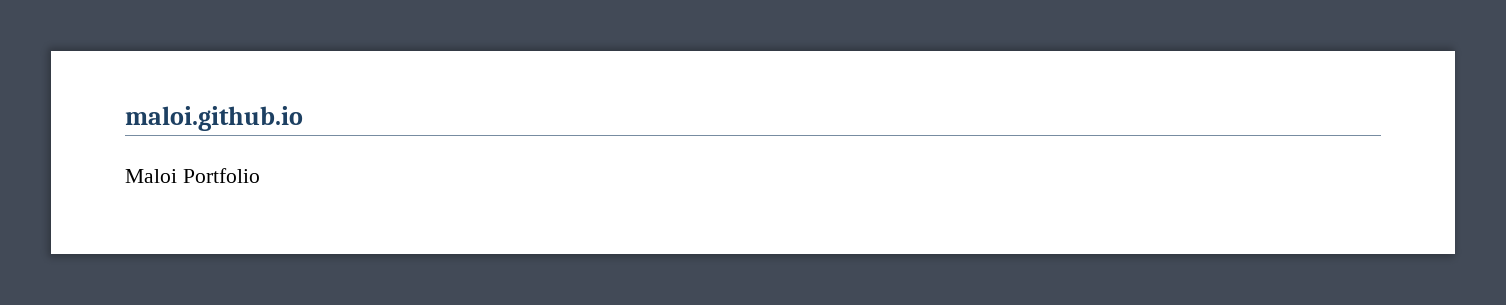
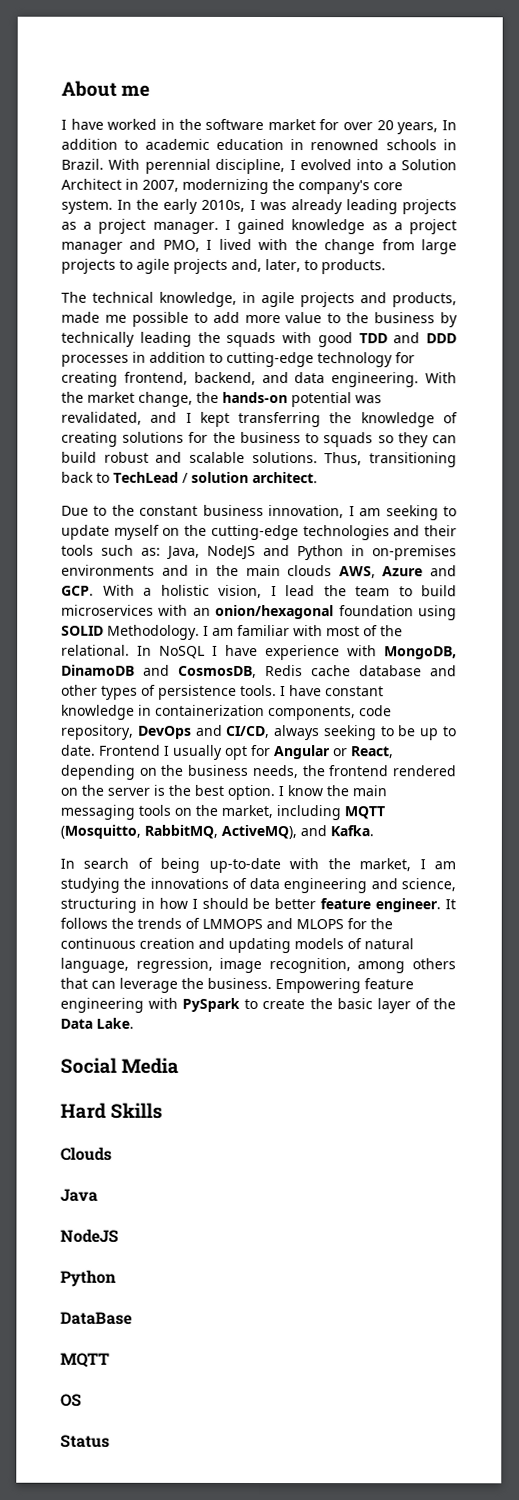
[125,106,303,131] [125,168,260,183] maloi.github.io // Maloi Portfolio -> [61,80,151,97] [61,118,457,135] [61,138,457,151] [61,158,457,175] [61,178,403,195] [61,198,457,215] [61,218,458,235] [61,238,458,255] [61,258,386,275] [61,291,457,308] [61,311,458,328] [61,331,457,348] [61,351,415,368] [61,371,457,388] [61,391,382,408] [61,411,458,428] [61,431,458,448] [61,451,457,468] [61,471,318,484] [61,504,458,521] [61,524,457,541] [61,544,457,561] [61,564,457,579] [61,584,457,599] [61,604,457,621] [61,624,403,640] [61,644,457,661] [61,664,457,678] [61,684,384,700] [61,704,392,721] [61,724,457,741] [60,744,394,760] [60,764,456,780] [60,784,387,801] [60,804,385,821] [60,824,374,840] [60,857,457,874] [60,877,456,894] [60,897,457,913] [60,917,393,930] [60,937,414,954] [60,957,456,974] [60,977,414,994] [60,997,456,1014] [60,1017,134,1029] [60,1057,180,1074] [60,1102,164,1119] [60,1146,112,1161] [60,1188,98,1202] [60,1228,119,1243] [60,1269,116,1287] [60,1311,132,1325] [60,1352,110,1368] [60,1393,82,1407] [60,1434,110,1448] About me // I have worked in the software market for over 20 years, In addition to academic education in renowned schools in Brazil. With perennial discipline, I evolved into a Solution Architect in 2007, modernizing the company's core system. In the early 2010s, I was already leading projects as a project manager. I gained knowledge as a project manager and PMO, I lived with the change from large projects to agile projects and, later, to products. // The technical knowledge, in agile projects and products, made me possible to add more value to the business by technically leading the squads with good TDD and DDD processes in addition to cutting-edge technology for creating frontend, backend, and data engineering. With the market change, the hands-on potential was revalidated, and I kept transferring the knowledge of creating solutions for the business to squads so they can build robust and scalable solutions. Thus, transitioning back to TechLead / solution architect. // Due to the constant business innovation, I am seeking to update myself on the cutting-edge technologies and their tools such as: Java, NodeJS and Python in on-premises environments and in the main clouds AWS, Azure and GCP. With a holistic vision, I lead the team to build microservices with an onion/hexagonal foundation using SOLID Methodology. I am familiar with most of the relational. In NoSQL I have experience with MongoDB, DinamoDB and CosmosDB, Redis cache database and other types of persistence tools. I have constant knowledge in containerization components, code repository, DevOps and CI/CD, always seeking to be up to date. Frontend I usually opt for Angular or React, depending on the business needs, the frontend rendered on the server is the best option. I know the main messaging tools on the market, including MQTT (Mosquitto, RabbitMQ, ActiveMQ), and Kafka. // In search of being up-to-date with the market, I am studying the innovations of data engineering and science, structuring in how I should be better feature engineer. It follows the trends of LMMOPS and MLOPS for the continuous creation and updating models of natural language, regression, image recognition, among others that can leverage the business. Empowering feature engineering with PySpark to create the basic layer of the Data Lake. // Social Media // Hard Skills // Clouds // Java // NodeJS // Python // DataBase // MQTT // OS // Status

